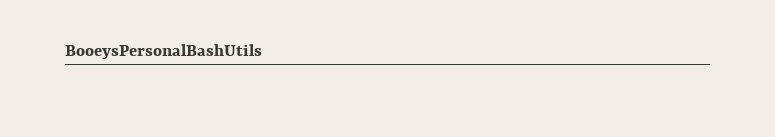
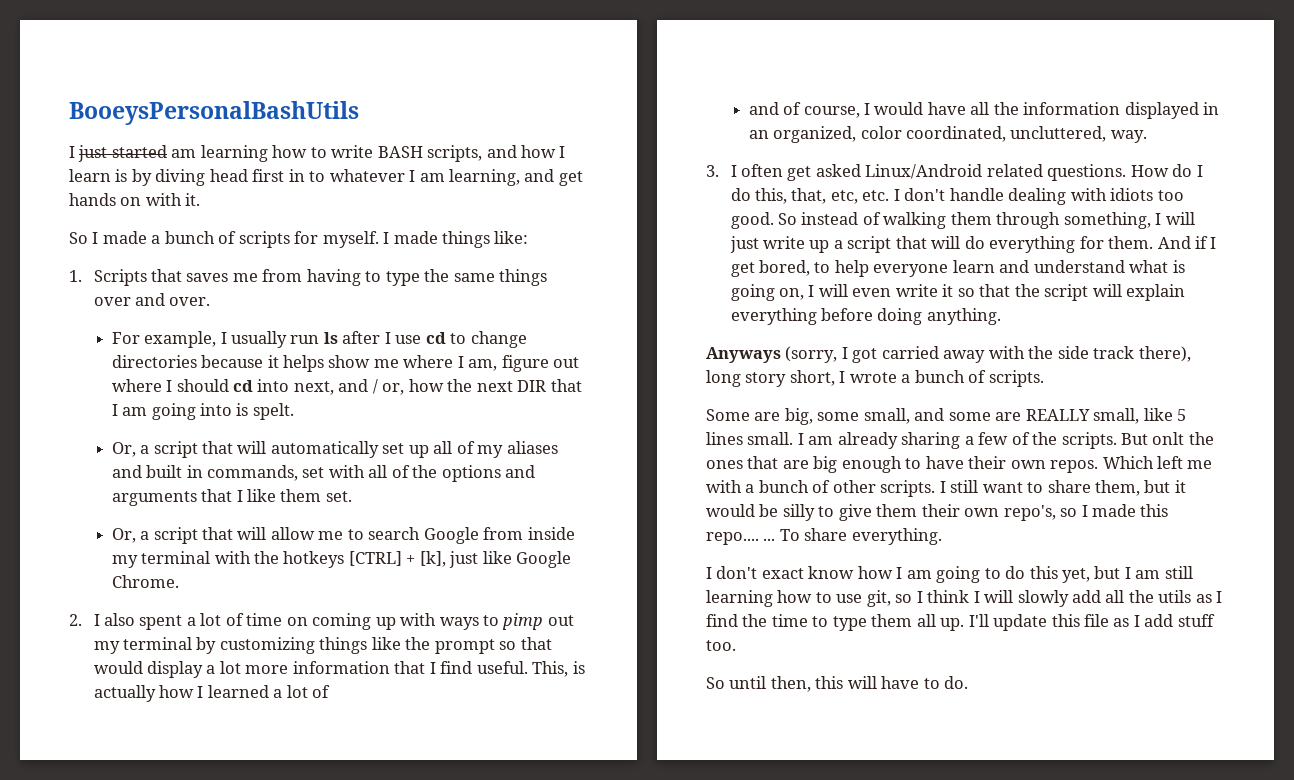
(262, 51) none -> [69,145,566,162] [69,169,583,186] [69,193,201,206] [69,231,529,248] [69,269,548,286] [93,293,211,306] [111,331,527,348] [111,355,580,372] [111,379,582,395] [111,403,294,420] [111,441,558,458] [111,465,536,482] [111,489,352,506] [111,527,575,544] [111,551,572,568] [111,575,179,588] [69,613,574,630] [93,637,552,654] [93,661,585,678] [93,685,331,702] [748,102,1220,119] [748,126,1147,143] [706,164,1203,181] [730,188,1184,205] [730,212,1195,229] [729,236,1217,253] [730,260,1185,277] [730,284,1185,301] [730,308,1001,325] [706,346,1191,363] [706,370,1044,387] [706,408,1187,425] [706,432,1214,449] [706,456,1213,473] [706,480,1186,497] [706,504,1169,521] [706,528,942,545] [706,566,1193,583] [706,590,1223,607] [706,614,1215,631] [706,640,736,651] [706,676,969,692] // I just started am learning how to write BASH scripts, and how I learn is by diving head first in to whatever I am learning, and get hands on with it. // So I made a bunch of scripts for myself. I made things like: // 1. Scripts that saves me from having to type the same things over and over. // For example, I usually run ls after I use cd to change directories because it helps show me where I am, figure out where I should cd into next, and / or, how the next DIR that I am going into is spelt. // Or, a script that will automatically set up all of my aliases and built in commands, set with all of the options and arguments that I like them set. // Or, a script that will allow me to search Google from inside my terminal with the hotkeys [CTRL] + [k], just like Google Chrome. // 2. I also spent a lot of time on coming up with ways to pimp out my terminal by customizing things like the prompt so that would display a lot more information that I find useful. This, is actually how I learned a lot of // and of course, I would have all the information displayed in an organized, color coordinated, uncluttered, way. // 3. I often get asked Linux/Android related questions. How do I do this, that, etc, etc. I don't handle dealing with idiots too good. So instead of walking them through something, I will just write up a script that will do everything for them. And if I get bored, to help everyone learn and understand what is going on, I will even write it so that the script will explain everything before doing anything. // Anyways (sorry, I got carried away with the side track there), long story short, I wrote a bunch of scripts. // Some are big, some small, and some are REALLY small, like 5 lines small. I am already sharing a few of the scripts. But onlt the ones that are big enough to have their own repos. Which left me with a bunch of other scripts. I still want to share them, but it would be silly to give them their own repo's, so I made this repo.... ... To share everything. // I don't exact know how I am going to do this yet, but I am still learning how to use git, so I think I will slowly add all the utils as I find the time to type them all up. I'll update this file as I add stuff too. // So until then, this will have to do.

